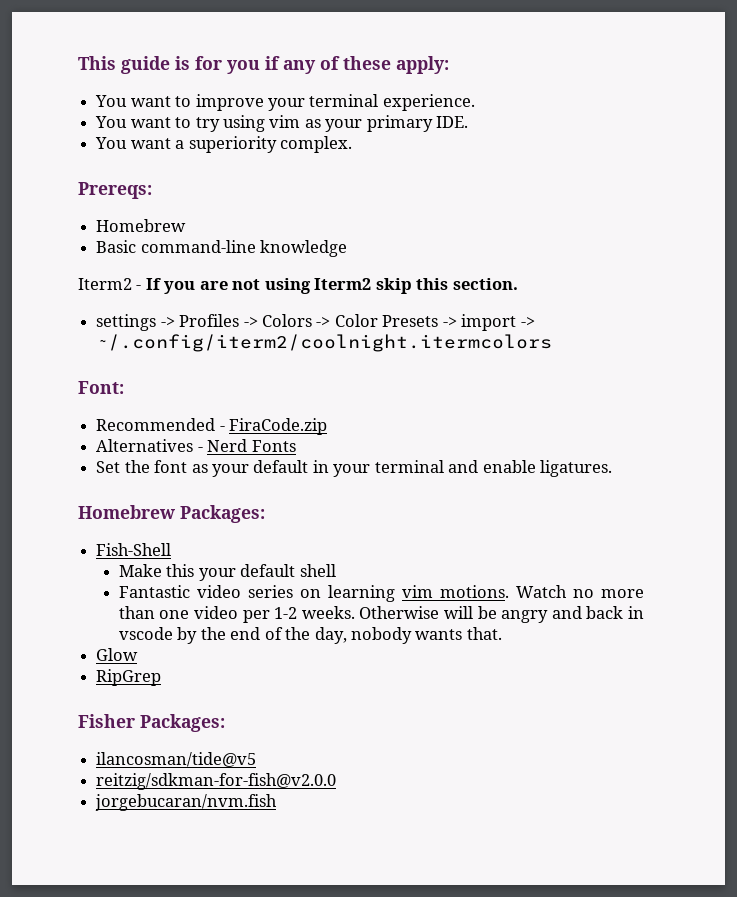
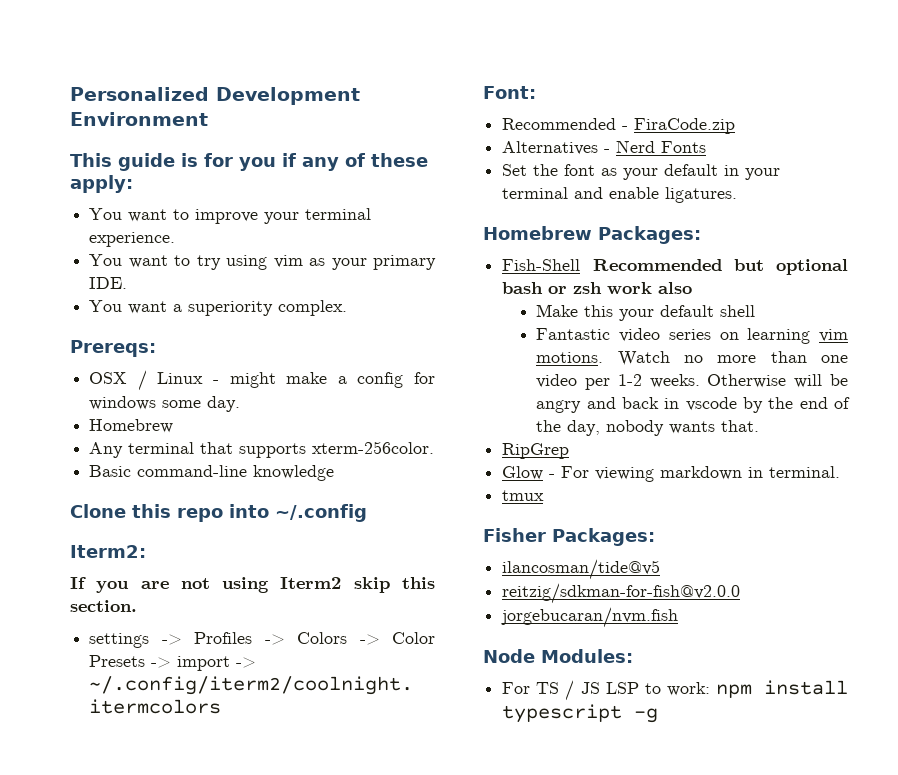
(78, 63) none -> [70,87,360,105] [70,112,208,126] Personalized Development Environment //
[96,219,187,232] [96,240,348,257] [78,278,142,290] Homebrew // Basic command-line knowledge // Iterm2 - -> [89,370,435,391] [89,396,241,412] [89,419,174,433] [89,441,435,458] [89,465,335,481] [70,504,367,522] [70,545,146,558] OSX / Linux - might make a config for windows some day. // Homebrew // Any terminal that supports xterm-256color. // Basic command-line knowledge // Clone this repo into ~/.config // Iterm2: //
(172, 549) none -> [592,259,848,275] [502,282,693,294] Recommended but optional bash or zsh work also
(502, 633) none -> [502,443,570,459] // RipGrep
[96,669,162,686] // RipGrep -> [549,466,841,482] [502,490,545,501] - For viewing markdown in terminal. // tmux
(278, 802) none -> [483,649,633,663] [502,680,848,701] [502,704,659,723] // Node Modules: // For TS / JS LSP to work: npm install typescript -g

